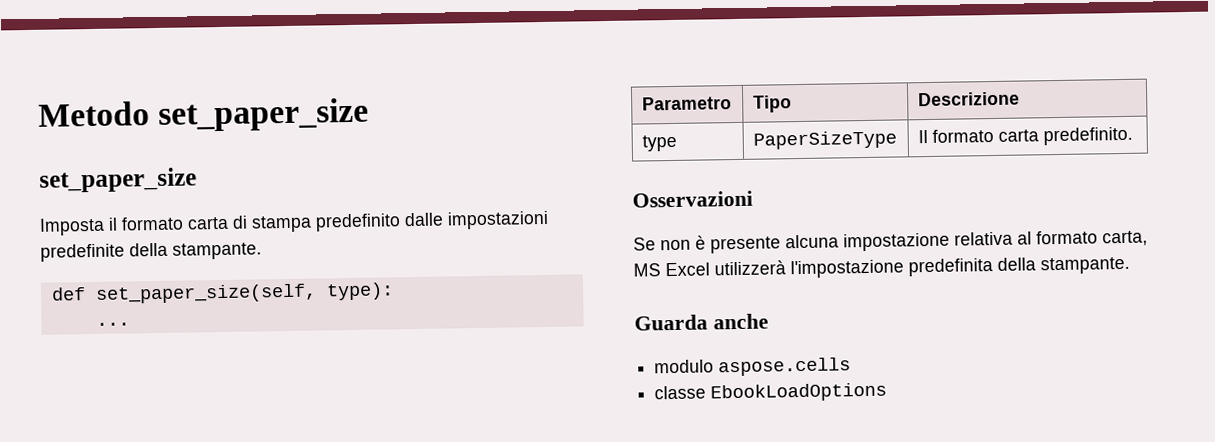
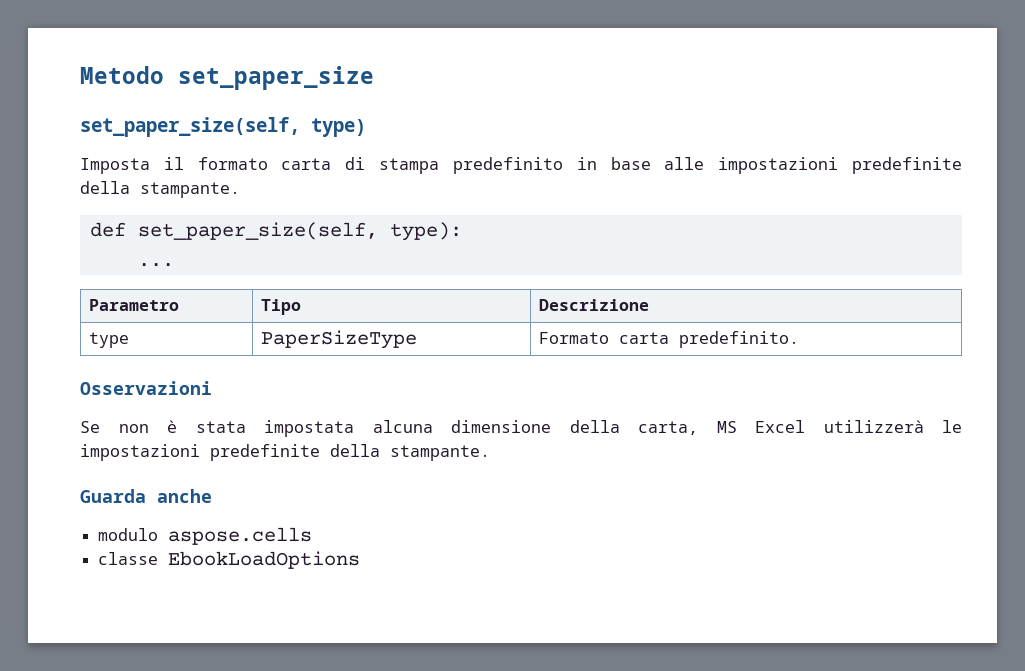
[39,167,197,193] set_paper_size -> [80,117,366,137] set_paper_size(self, type)
[404,212,444,227] dalle -> [576,157,705,170] in base alle
[917,128,994,144] Il formato -> [538,332,609,344] Formato
[710,230,1098,254] presente alcuna impostazione relativa al formato -> [195,420,620,437] stata impostata alcuna dimensione della
[790,258,993,279] l'impostazione predefinita -> [942,420,962,433] [80,444,320,461] le impostazioni predefinite

